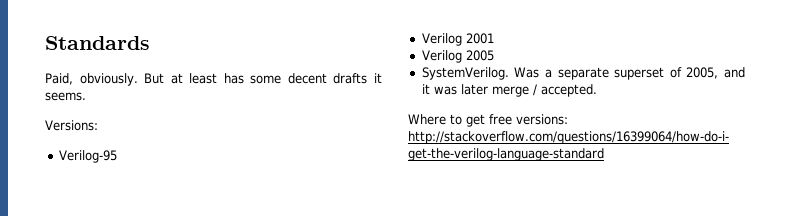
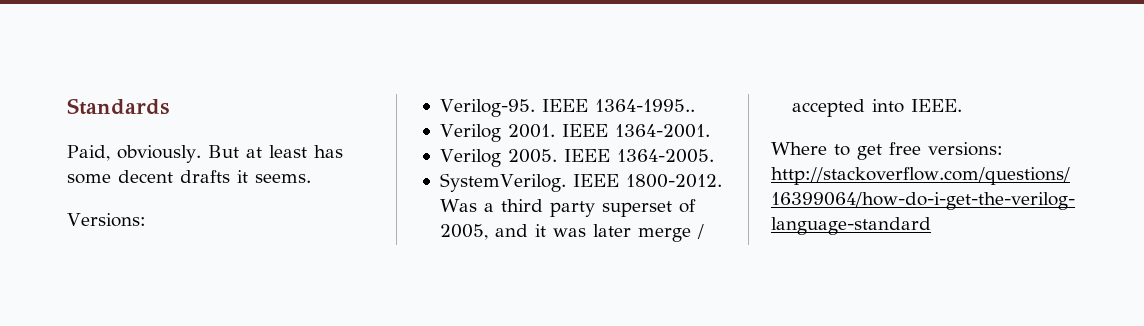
[58,150,117,163] [421,33,494,46] [421,50,494,63] [421,67,609,80] Verilog-95 // Verilog 2001 // Verilog 2005 // SystemVerilog. Was a separate -> [439,99,695,117] [439,124,710,142] [439,149,714,167] [439,173,722,192] [439,199,595,217] Verilog-95. IEEE 1364-1995.. // Verilog 2001. IEEE 1364-2001. // Verilog 2005. IEEE 1364-2005. // SystemVerilog. IEEE 1800-2012. Was a third party
[540,84,597,97] accepted. -> [791,99,962,117] accepted into IEEE.

